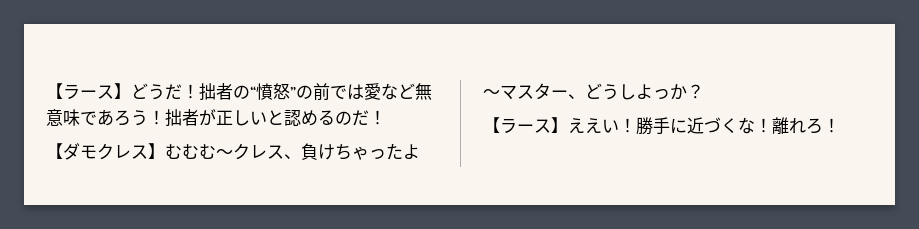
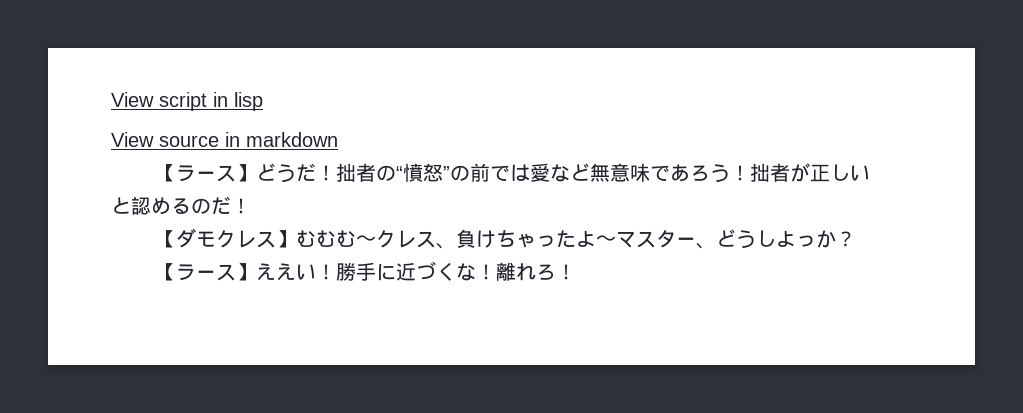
(46, 91) none -> [111,92,263,111] [111,132,338,147] View script in lisp // View source in markdown //

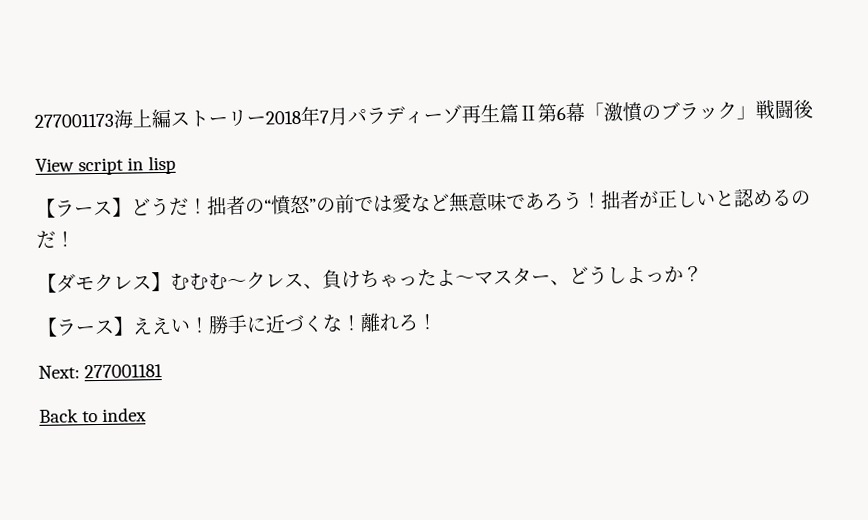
(111, 99) none -> [34,99,814,129] 277001173海上編ストーリー2018年7月パラディーゾ再生篇Ⅱ第6幕「激憤のブラック」戦闘後 //
[111,132,338,147] // View source in markdown -> (177, 165) none
(576, 272) none -> [38,364,164,379] [39,407,148,423] // Next: 277001181 // Back to index

